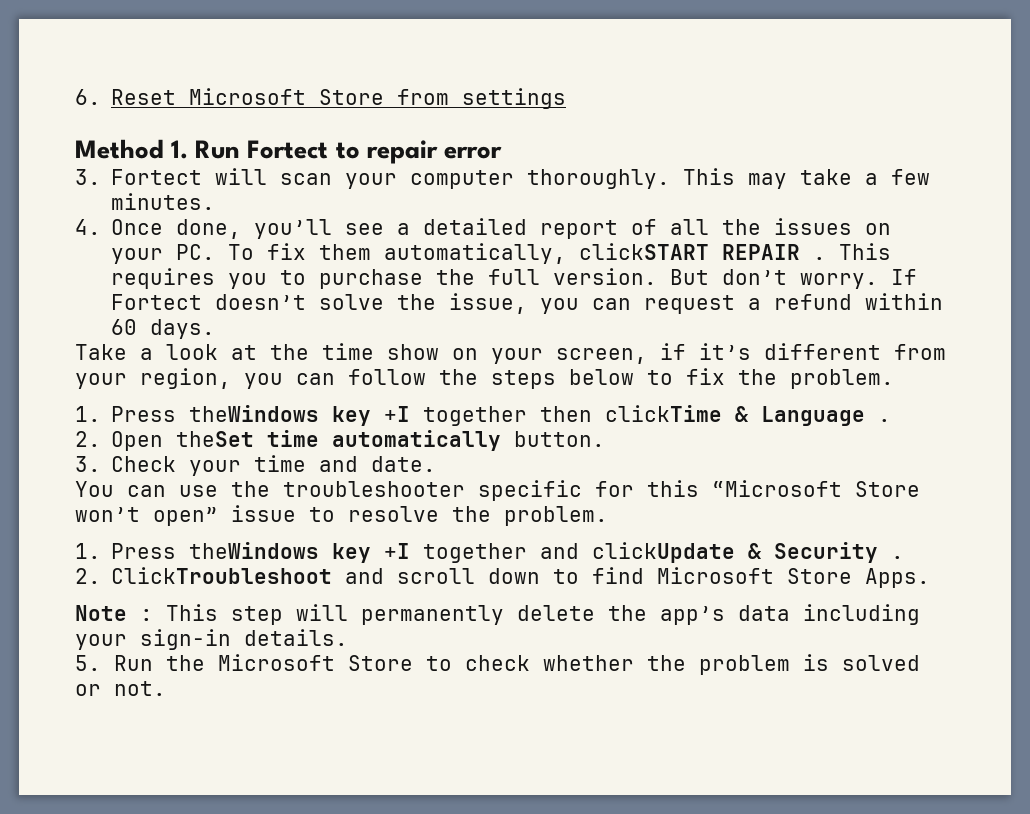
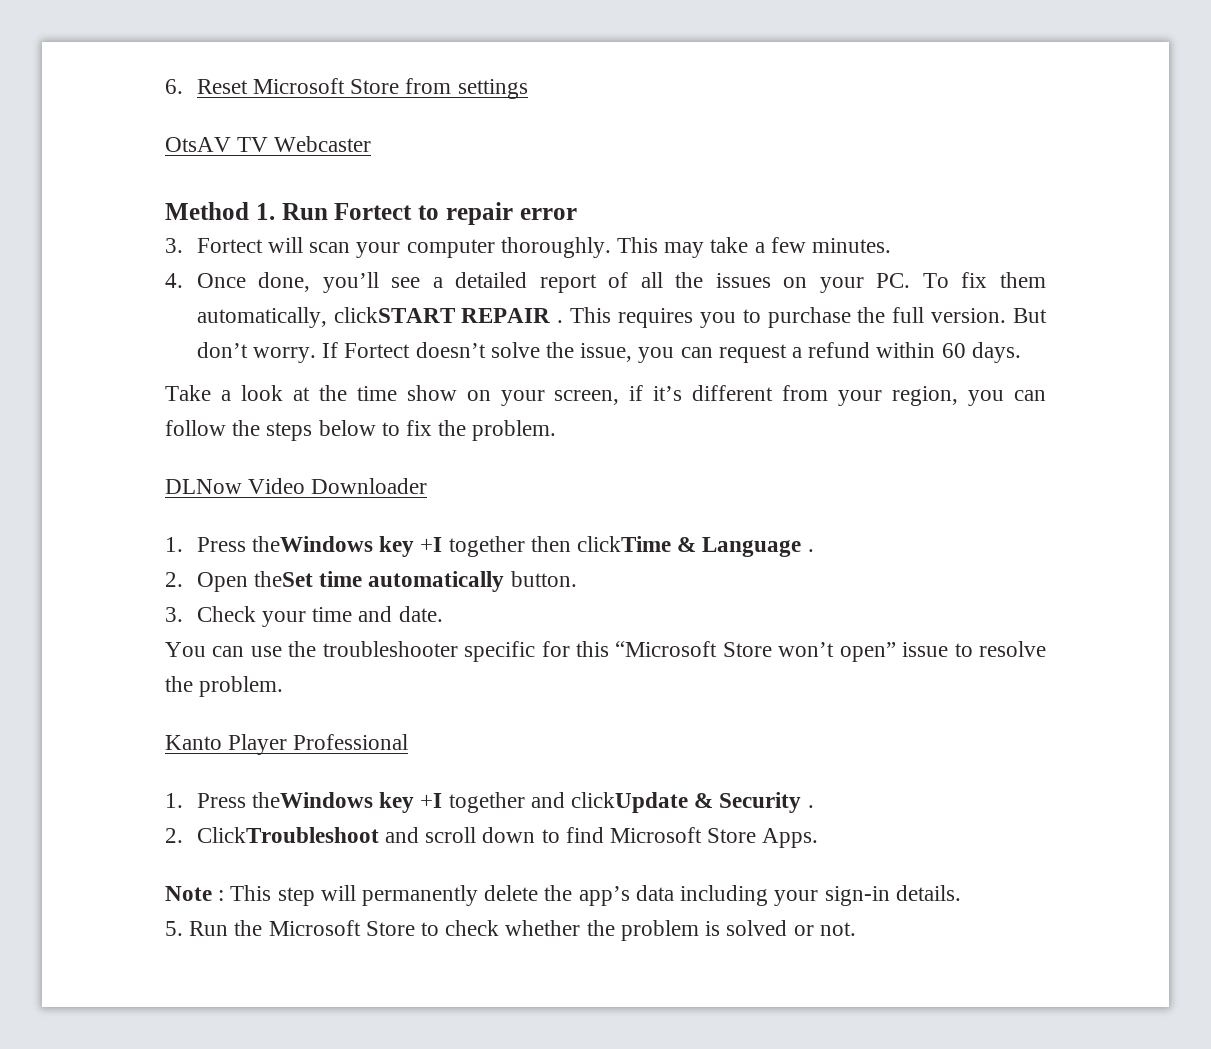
(567, 98) none -> [165,136,372,152] // OtsAV TV Webcaster
(894, 379) none -> [165,478,428,494] // DLNow Video Downloader
(608, 516) none -> [165,734,409,755] // Kanto Player Professional

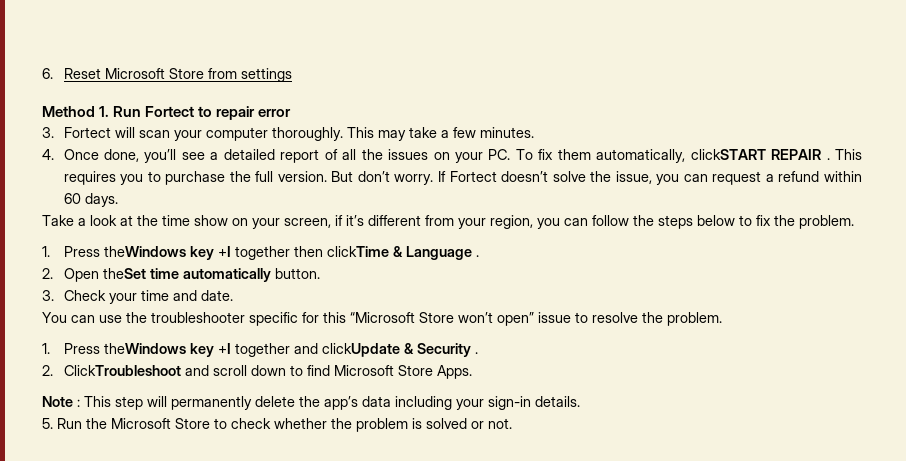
[165,136,372,152] // OtsAV TV Webcaster -> (292, 75) none
[165,478,428,494] // DLNow Video Downloader -> (854, 222) none
[165,734,409,755] // Kanto Player Professional -> (722, 319) none

